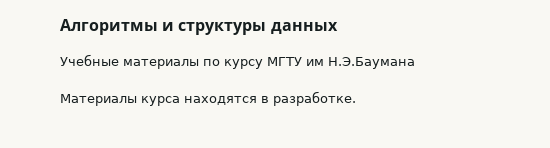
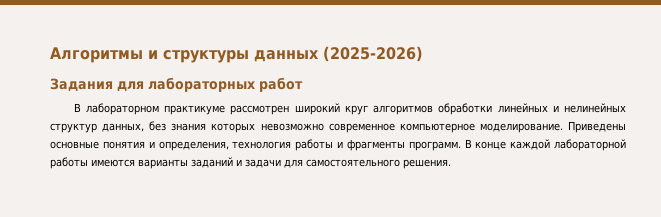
[60,54,415,69] [60,91,356,106] // Учебные материалы по курсу МГТУ им Н.Э.Баумана // Материалы курса находятся в разработке. -> [323,46,423,62] [50,77,303,92] [73,103,626,115] [50,121,626,133] [50,139,626,151] [50,157,451,169] (2025-2026) // Задания для лабораторных работ // В лабораторном практикуме рассмотрен широкий круг алгоритмов обработки линейных и нелинейных структур данных, без знания которых невозможно современное компьютерное моделирование. Приведены основные понятия и определения, технология работы и фрагменты программ. В конце каждой лабораторной работы имеются варианты заданий и задачи для самостоятельного решения.

